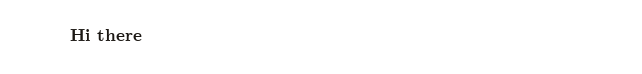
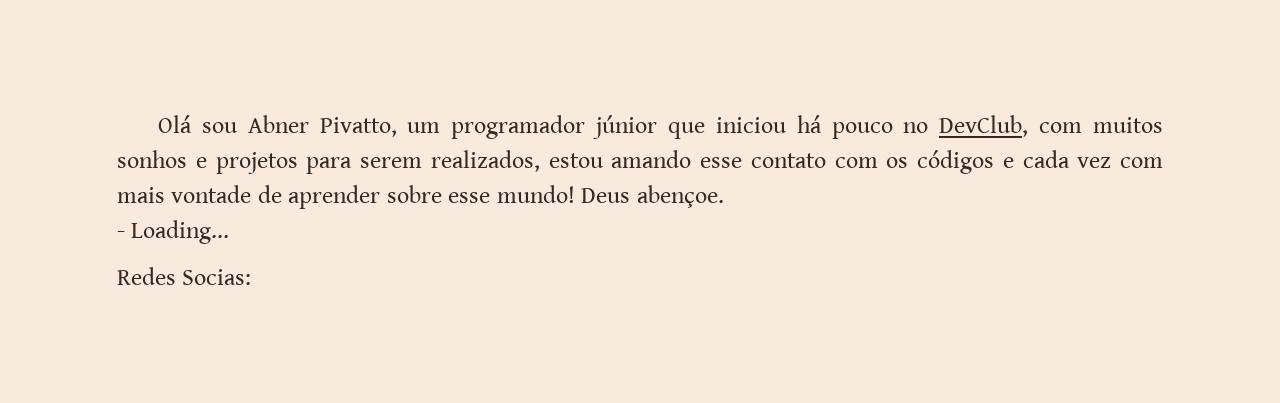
[70,29,142,41] Hi there -> [157,115,1164,139] [117,150,1163,174] [117,185,724,209] [117,220,230,244] [117,267,252,285] Olá sou Abner Pivatto, um programador júnior que iniciou há pouco no DevClub, com muitos sonhos e projetos para serem realizados, estou amando esse contato com os códigos e cada vez com mais vontade de aprender sobre esse mundo! Deus abençoe. // - Loading... // Redes Socias:

